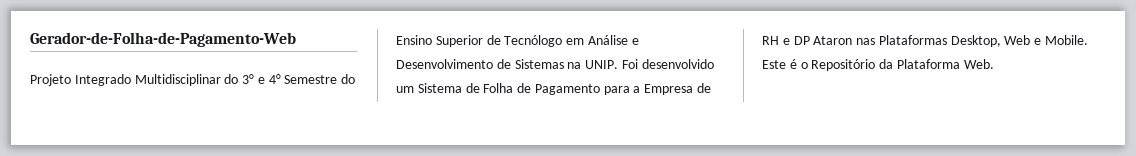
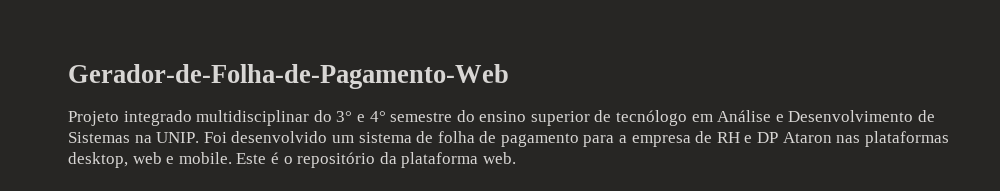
[74,74,221,86] Integrado Multidisciplinar -> [123,110,310,126] integrado multidisciplinar
[284,74,356,84] [396,35,563,47] Semestre do Ensino Superior de Tecnólogo -> [390,110,688,126] semestre do ensino superior de tecnólogo
[417,83,600,95] Sistema de Folha de Pagamento -> [358,131,579,147] sistema de folha de pagamento
[644,84,694,95] Empresa -> [631,135,691,147] empresa
[878,35,1089,47] [762,59,994,71] Plataformas Desktop, Web e Mobile. Este é o Repositório da Plataforma Web. -> [864,131,949,147] [68,152,516,168] plataformas desktop, web e mobile. Este é o repositório da plataforma web.

